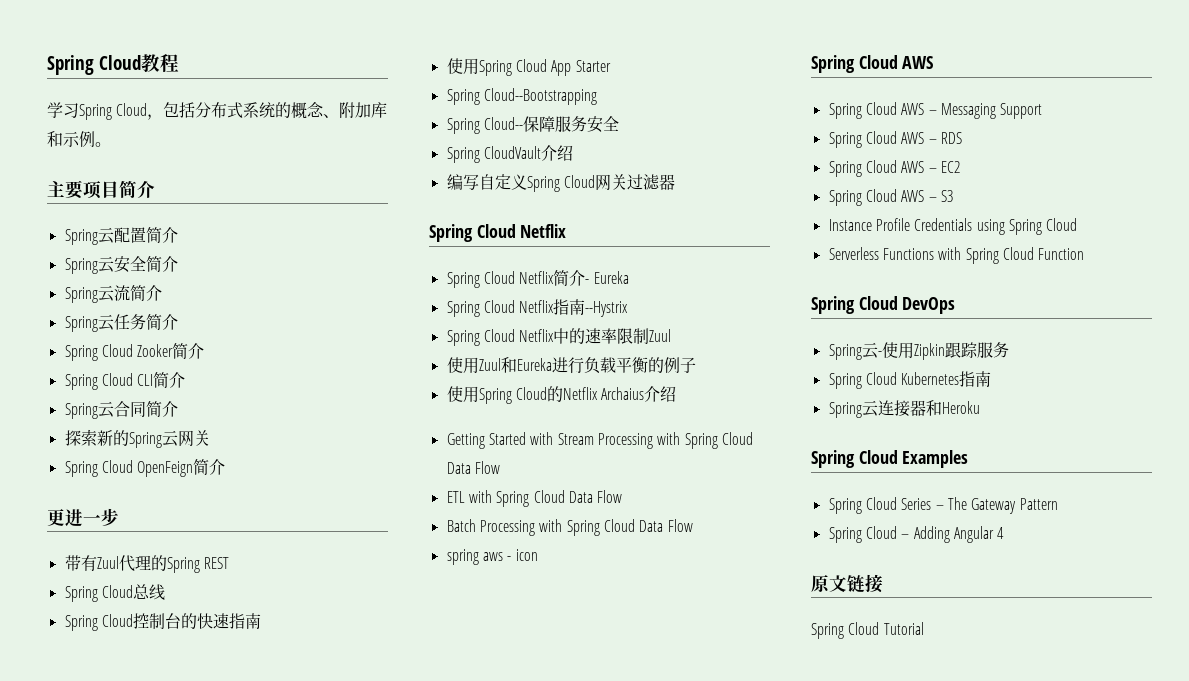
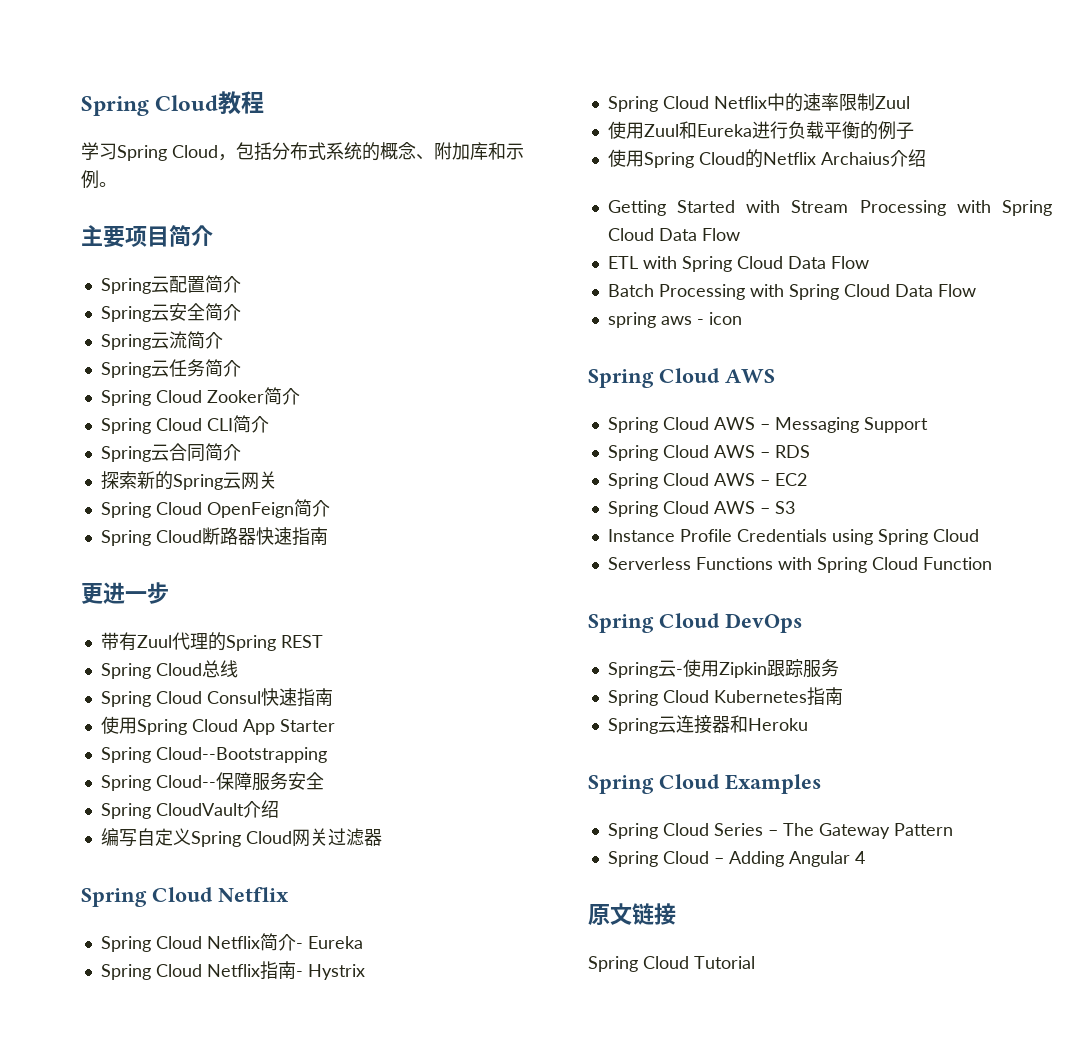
(226, 467) none -> [100,527,328,546] // Spring Cloud断路器快速指南
[132,613,197,629] 控制台的 -> [206,691,261,704] Consul
[585,301,629,317] --Hystrix -> [295,964,365,980] - Hystrix

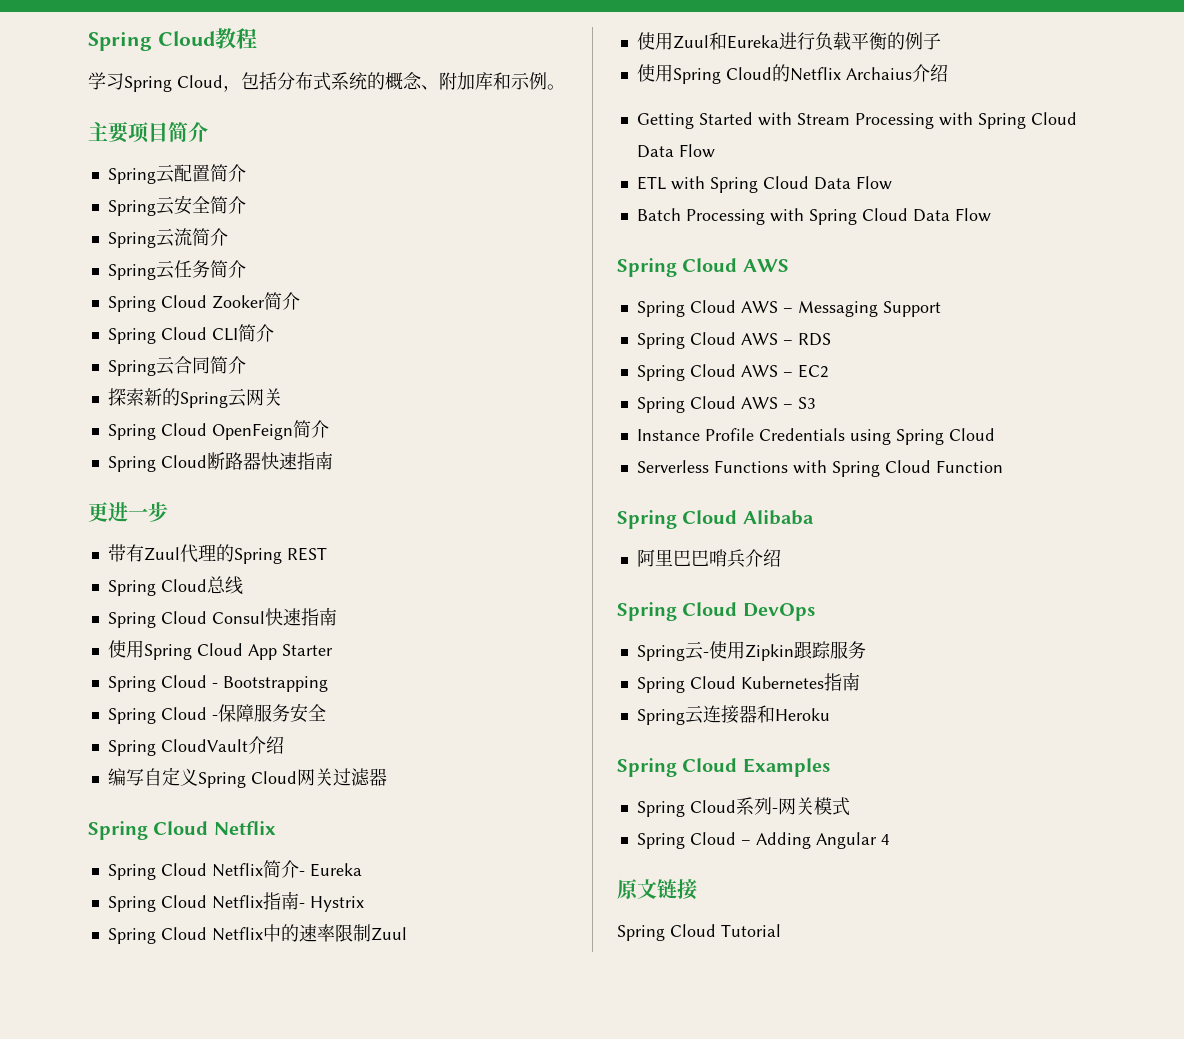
[155,747,327,763] [100,775,216,791] Cloud--Bootstrapping // Spring Cloud-- -> [160,675,328,692] [107,707,218,724] Cloud - Bootstrapping // Spring Cloud -
[607,312,742,328] // spring aws - icon -> (991, 215) none
(992, 563) none -> [617,510,814,529] [636,549,781,568] // Spring Cloud Alibaba // 阿里巴巴哨兵介绍
[713,823,953,839] Series – The Gateway Pattern -> [735,797,850,816] 系列-网关模式

